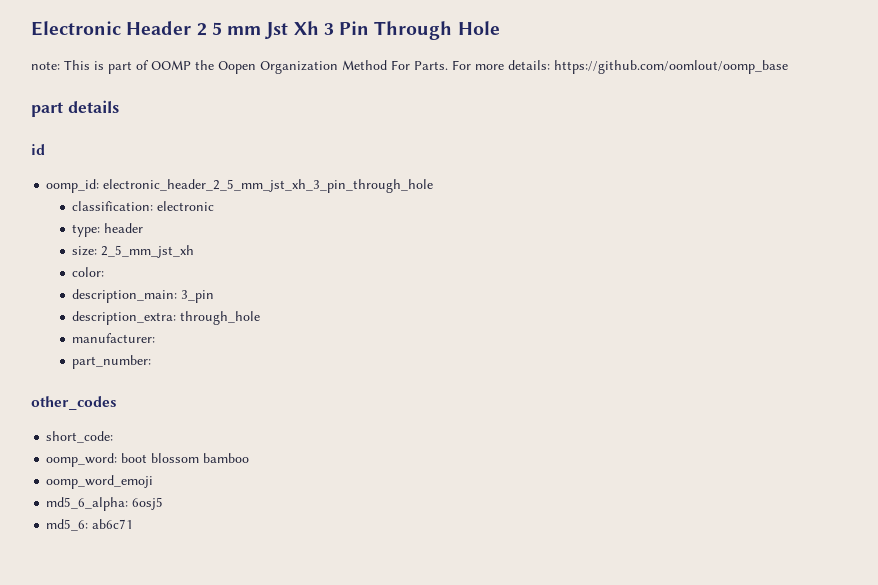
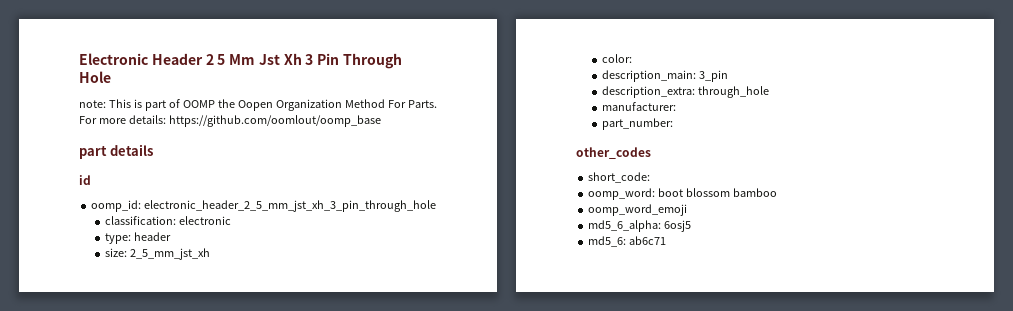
[227,26,262,35] mm -> [229,54,256,65] Mm

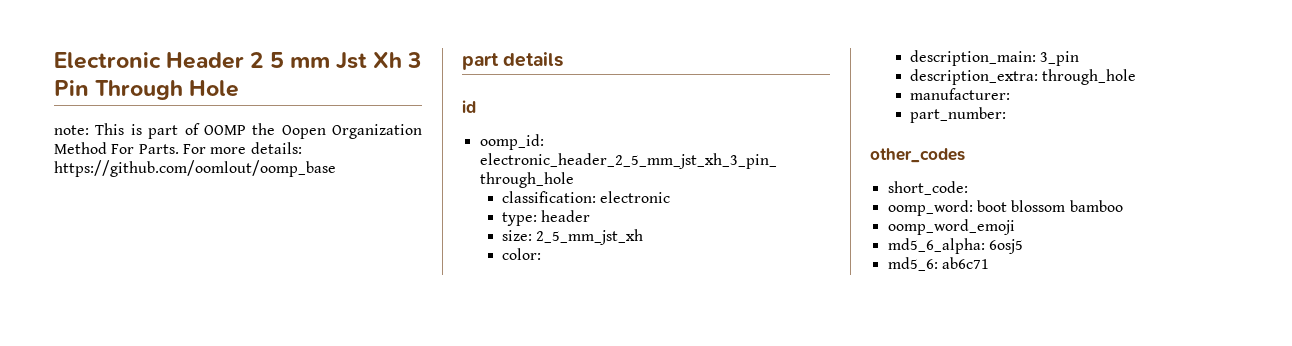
[229,54,256,65] Mm -> [289,57,330,68] mm

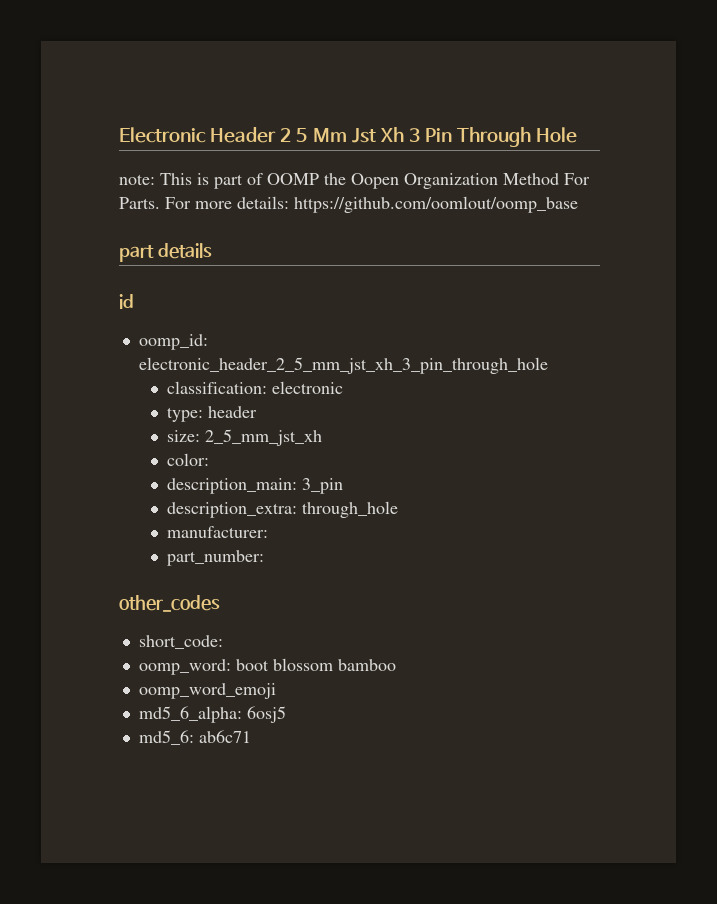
[289,57,330,68] mm -> [312,128,347,142] Mm

